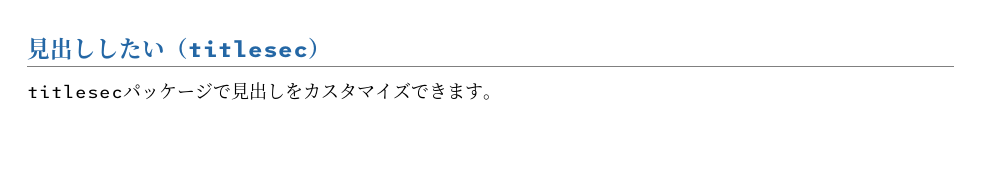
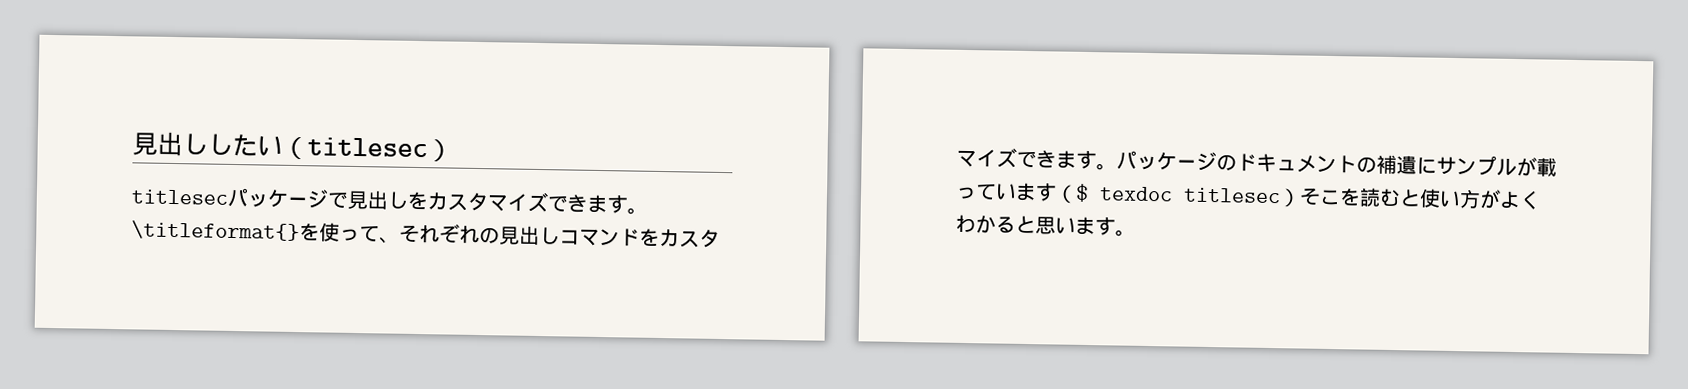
(501, 97) none -> [131,220,720,248] [956,147,1557,177] [955,182,1541,210] [955,214,1136,237] \titleformat{}を使って、それぞれの見出しコマンドをカスタマイズできます。パッケージのドキュメントの補遺にサンプルが載っています（$ texdoc titlesec）そこを読むと使い方がよくわかると思います。

